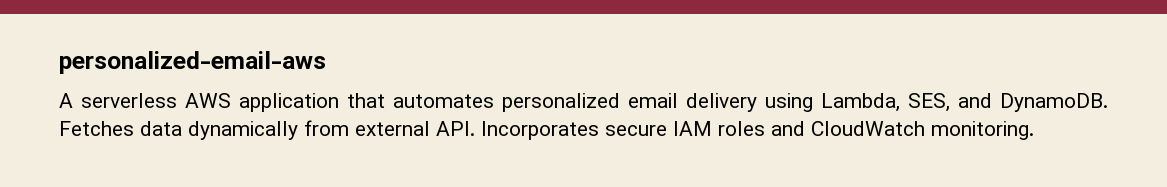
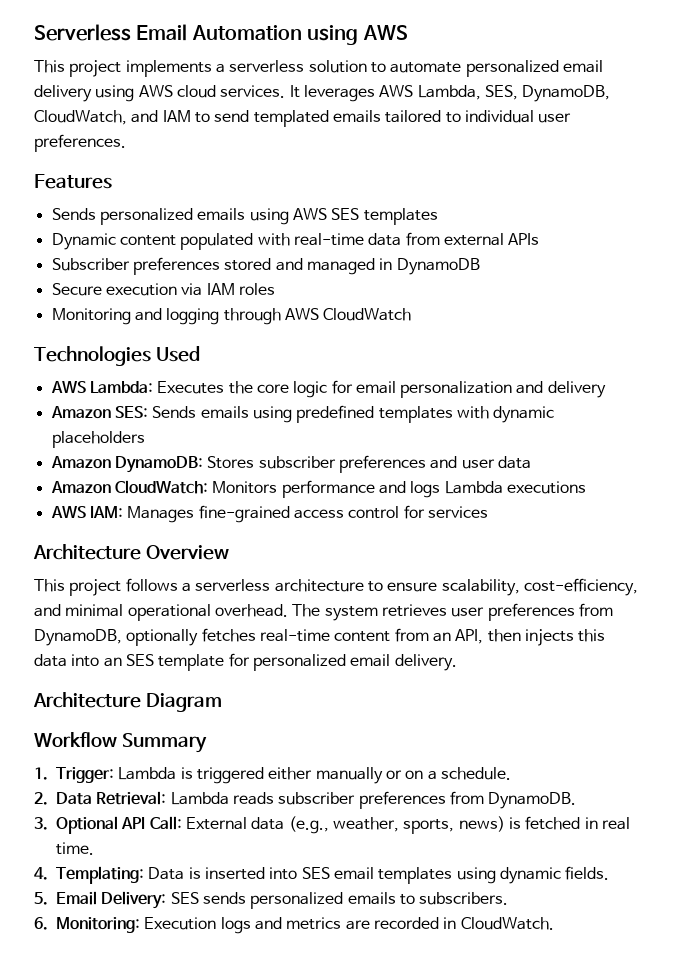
[59,51,326,74] [59,93,1108,112] [59,120,1034,140] personalized-email-aws // A serverless AWS application that automates personalized email delivery using Lambda, SES, and DynamoDB. Fetches data dynamically from external API. Incorporates secure IAM roles and CloudWatch monitoring. -> [34,24,408,45] [34,60,603,77] [34,85,611,102] [34,110,572,127] [34,134,126,152] [34,174,112,189] [51,208,438,225] [51,232,540,250] [51,257,480,275] [51,283,275,296] [51,308,412,325] [34,346,200,366] [50,380,606,398] [50,405,555,423] [51,431,145,448] [50,455,531,473] [50,480,586,498] [50,505,488,523] [33,544,229,560] [34,578,638,596] [34,603,613,621] [34,628,606,646] [34,653,457,671] [33,692,222,712] [34,732,207,753] [34,767,511,784] [34,791,577,809] [34,816,630,834] [56,842,94,855] [34,866,610,884] [34,891,509,909] [34,917,554,934] Serverless Email Automation using AWS // This project implements a serverless solution to automate personalized email delivery using AWS cloud services. It leverages AWS Lambda, SES, DynamoDB, CloudWatch, and IAM to send templated emails tailored to individual user preferences. // Features // Sends personalized emails using AWS SES templates // Dynamic content populated with real-time data from external APIs // Subscriber preferences stored and managed in DynamoDB // Secure execution via IAM roles // Monitoring and logging through AWS CloudWatch // Technologies Used // AWS Lambda: Executes the core logic for email personalization and delivery // Amazon SES: Sends emails using predefined templates with dynamic placeholders // Amazon DynamoDB: Stores subscriber preferences and user data // Amazon CloudWatch: Monitors performance and logs Lambda executions // AWS IAM: Manages fine-grained access control for services // Architecture Overview // This project follows a serverless architecture to ensure scalability, cost-efficiency, and minimal operational overhead. The system retrieves user preferences from DynamoDB, optionally fetches real-time content from an API, then injects this data into an SES template for personalized email delivery. // Architecture Diagram // Workflow Summary // 1. Trigger: Lambda is triggered either manually or on a schedule. // 2. Data Retrieval: Lambda reads subscriber preferences from DynamoDB. // 3. Optional API Call: External data (e.g., weather, sports, news) is fetched in real time. // 4. Templating: Data is inserted into SES email templates using dynamic fields. // 5. Email Delivery: SES sends personalized emails to subscribers. // 6. Monitoring: Execution logs and metrics are recorded in CloudWatch.

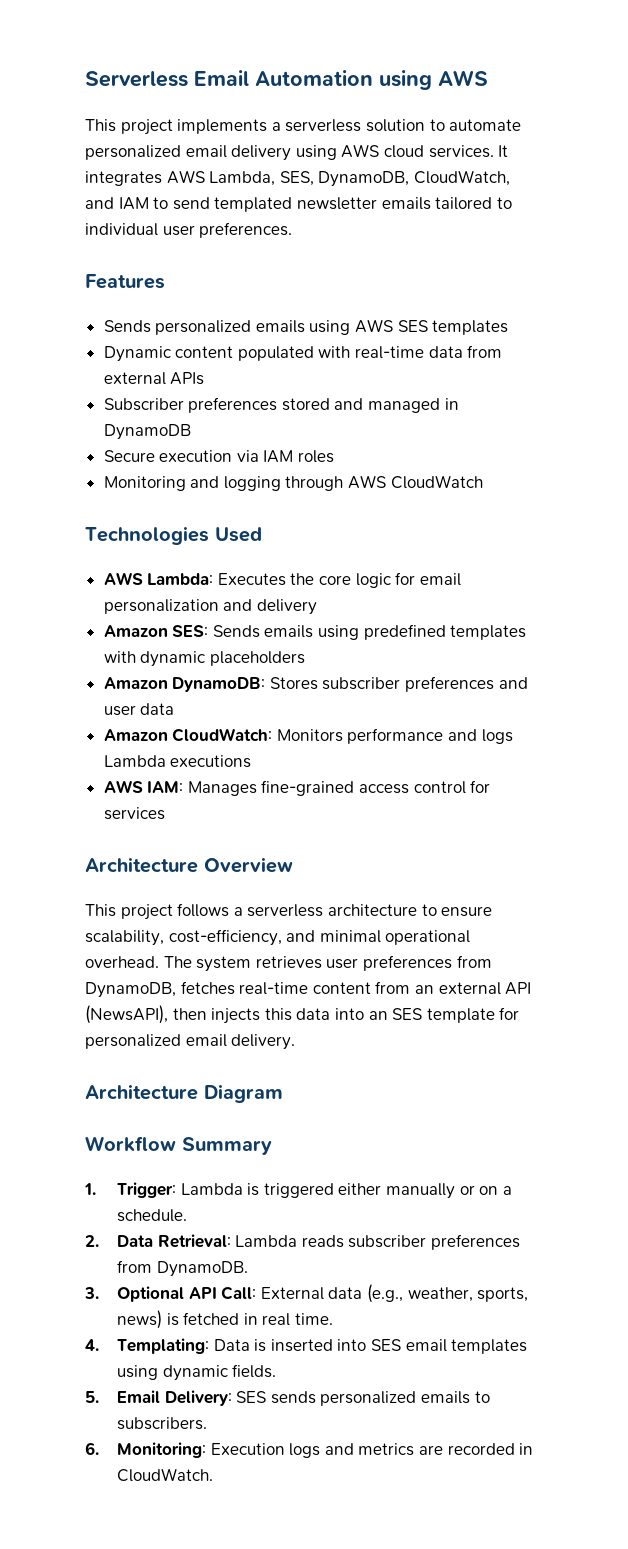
[303,85,375,102] leverages -> [85,171,162,186] integrates
(329, 118) none -> [296,197,377,210] newsletter
[126,629,199,646] optionally -> (176, 990) none
[455,629,484,644] API, -> [438,982,532,995] [85,1005,168,1024] external API (NewsAPI),

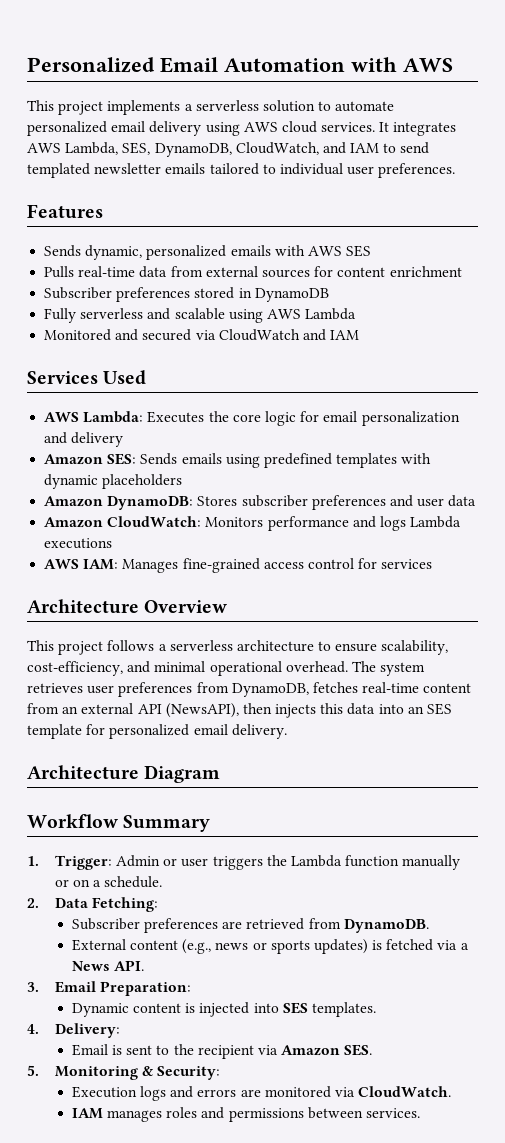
[85,71,188,87] Serverless -> [27,57,155,73] Personalized
[379,70,432,90] using -> [351,57,397,72] with
[155,320,351,335] personalized emails using -> [85,245,305,260] dynamic, personalized emails with
[432,320,509,335] [103,345,503,362] [103,372,205,385] templates // Dynamic content populated with real-time data from external APIs -> [44,266,462,278] // Pulls real-time data from external sources for content enrichment
[334,398,441,413] and managed -> (235, 293) none
[103,450,335,463] [103,475,483,491] [85,526,209,545] Secure execution via IAM roles // Monitoring and logging through AWS CloudWatch // Technologies -> [44,308,357,323] [44,329,360,341] [27,371,98,384] Fully serverless and scalable using AWS Lambda // Monitored and secured via CloudWatch and IAM // Services
[180,1183,382,1198] Lambda is triggered either -> [115,855,400,870] Admin or user triggers the Lambda function
[157,1234,521,1250] [117,1260,248,1277] [84,1284,529,1303] [117,1310,334,1329] [85,1338,528,1354] [117,1364,277,1381] [85,1390,490,1406] [117,1417,208,1430] [85,1442,534,1458] [117,1468,214,1482] Retrieval: Lambda reads subscriber preferences from DynamoDB. // 3. Optional API Call: External data (e.g., weather, sports, news) is fetched in real time. // 4. Templating: Data is inserted into SES email templates using dynamic fields. // 5. Email Delivery: SES sends personalized emails to subscribers. // 6. Monitoring: Execution logs and metrics are recorded in CloudWatch. -> [91,897,158,912] [71,918,429,933] [71,939,469,954] [71,960,144,971] [27,981,191,996] [71,1002,376,1017] [27,1023,120,1038] [71,1044,373,1059] [27,1065,221,1080] [71,1086,452,1101] [71,1107,420,1122] Fetching: // Subscriber preferences are retrieved from DynamoDB. // External content (e.g., news or sports updates) is fetched via a News API. // 3. Email Preparation: // Dynamic content is injected into SES templates. // 4. Delivery: // Email is sent to the recipient via Amazon SES. // 5. Monitoring & Security: // Execution logs and errors are monitored via CloudWatch. // IAM manages roles and permissions between services.

